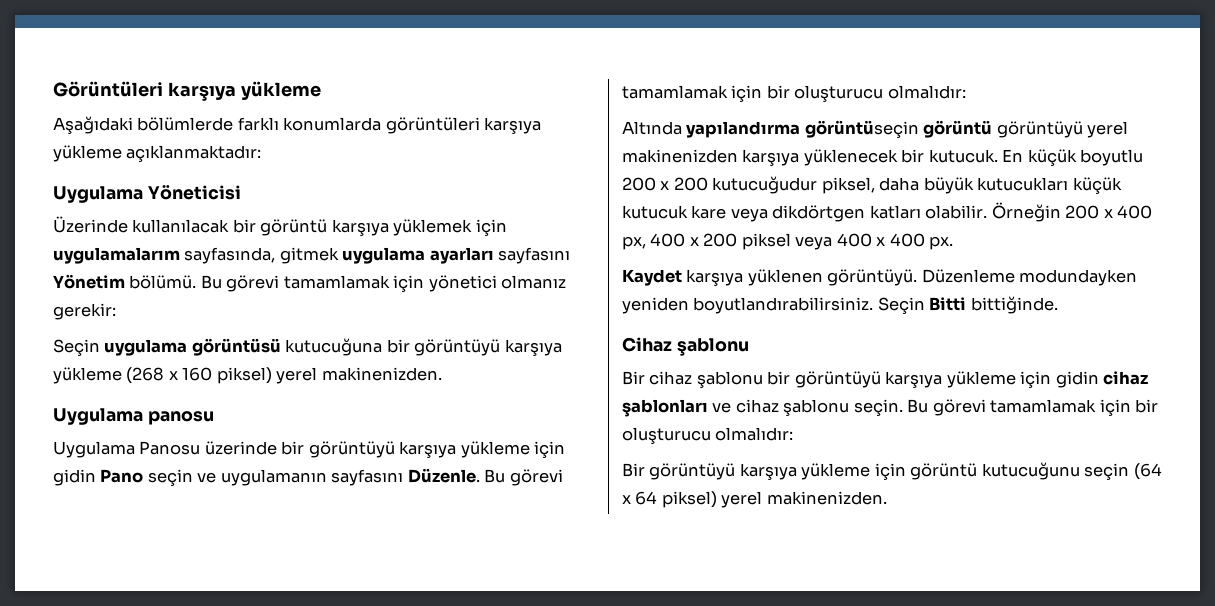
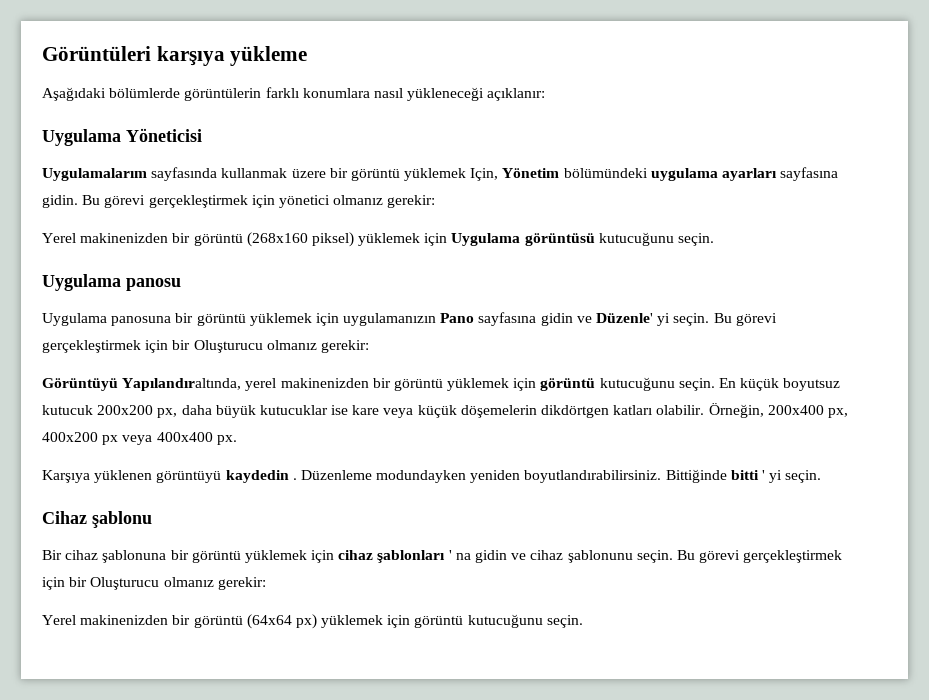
[237,117,542,134] [53,145,262,162] [53,185,241,203] [53,216,507,236] [53,247,571,264] [53,274,390,292] farklı konumlarda görüntüleri karşıya yükleme açıklanmaktadır: // Uygulama Yöneticisi // Üzerinde kullanılacak bir görüntü karşıya yüklemek için uygulamalarım sayfasında, gitmek uygulama ayarları sayfasını Yönetim bölümü. Bu görevi tamamlamak -> [184,87,546,101] [42,128,202,146] [42,167,839,181] [42,195,248,208] görüntülerin farklı konumlara nasıl yükleneceği açıklanır: // Uygulama Yöneticisi // Uygulamalarım sayfasında kullanmak üzere bir görüntü yüklemek Için, Yönetim bölümündeki uygulama ayarları sayfasına gidin. Bu görevi gerçekleştirmek
[53,338,562,356] [53,367,442,384] [53,408,214,425] [53,441,566,458] [53,468,563,486] [622,85,966,102] [622,120,1129,138] [622,149,1144,166] [622,176,1122,194] [622,202,1153,222] [622,233,954,250] [622,269,1138,286] [622,296,1058,314] [622,337,749,356] [622,371,1149,388] [622,399,708,417] Seçin uygulama görüntüsü kutucuğuna bir görüntüyü karşıya yükleme (268 x 160 piksel) yerel makinenizden. // Uygulama panosu // Uygulama Panosu üzerinde bir görüntüyü karşıya yükleme için gidin Pano seçin ve uygulamanın sayfasını Düzenle. Bu görevi tamamlamak için bir oluşturucu olmalıdır: // Altında yapılandırma görüntüseçin görüntü görüntüyü yerel makinenizden karşıya yüklenecek bir kutucuk. En küçük boyutlu 200 x 200 kutucuğudur piksel, daha büyük kutucukları küçük kutucuk kare veya dikdörtgen katları olabilir. Örneğin 200 x 400 px, 400 x 200 piksel veya 400 x 400 px. // Kaydet karşıya yüklenen görüntüyü. Düzenleme modundayken yeniden boyutlandırabilirsiniz. Seçin Bitti bittiğinde. // Cihaz şablonu // Bir cihaz şablonu bir görüntüyü karşıya yükleme için gidin cihaz şablonları -> [42,232,715,247] [42,274,181,291] [42,312,777,326] [42,340,369,353] [42,377,841,391] [42,403,848,418] [42,432,237,445] [42,469,822,483] [42,511,152,528] [42,550,508,563] Yerel makinenizden bir görüntü (268x160 piksel) yüklemek için Uygulama görüntüsü kutucuğunu seçin. // Uygulama panosu // Uygulama panosuna bir görüntü yüklemek için uygulamanızın Pano sayfasına gidin ve Düzenle' yi seçin. Bu görevi gerçekleştirmek için bir Oluşturucu olmanız gerekir: // Görüntüyü Yapılandıraltında, yerel makinenizden bir görüntü yüklemek için görüntü kutucuğunu seçin. En küçük boyutsuz kutucuk 200x200 px, daha büyük kutucuklar ise kare veya küçük döşemelerin dikdörtgen katları olabilir. Örneğin, 200x400 px, 400x200 px veya 400x400 px. // Karşıya yüklenen görüntüyü kaydedin . Düzenleme modundayken yeniden boyutlandırabilirsiniz. Bittiğinde bitti ' yi seçin. // Cihaz şablonu // Bir cihaz şablonuna bir görüntü yüklemek için cihaz şablonları ' na gidin
[783,399,1159,416] [622,427,794,444] [622,462,1162,480] [622,491,887,508] şablonu seçin. Bu görevi tamamlamak için bir oluşturucu olmalıdır: // Bir görüntüyü karşıya yükleme için görüntü kutucuğunu seçin (64 x 64 piksel) yerel makinenizden. -> [567,550,843,563] [42,577,266,590] [42,614,583,629] şablonunu seçin. Bu görevi gerçekleştirmek için bir Oluşturucu olmanız gerekir: // Yerel makinenizden bir görüntü (64x64 px) yüklemek için görüntü kutucuğunu seçin.

